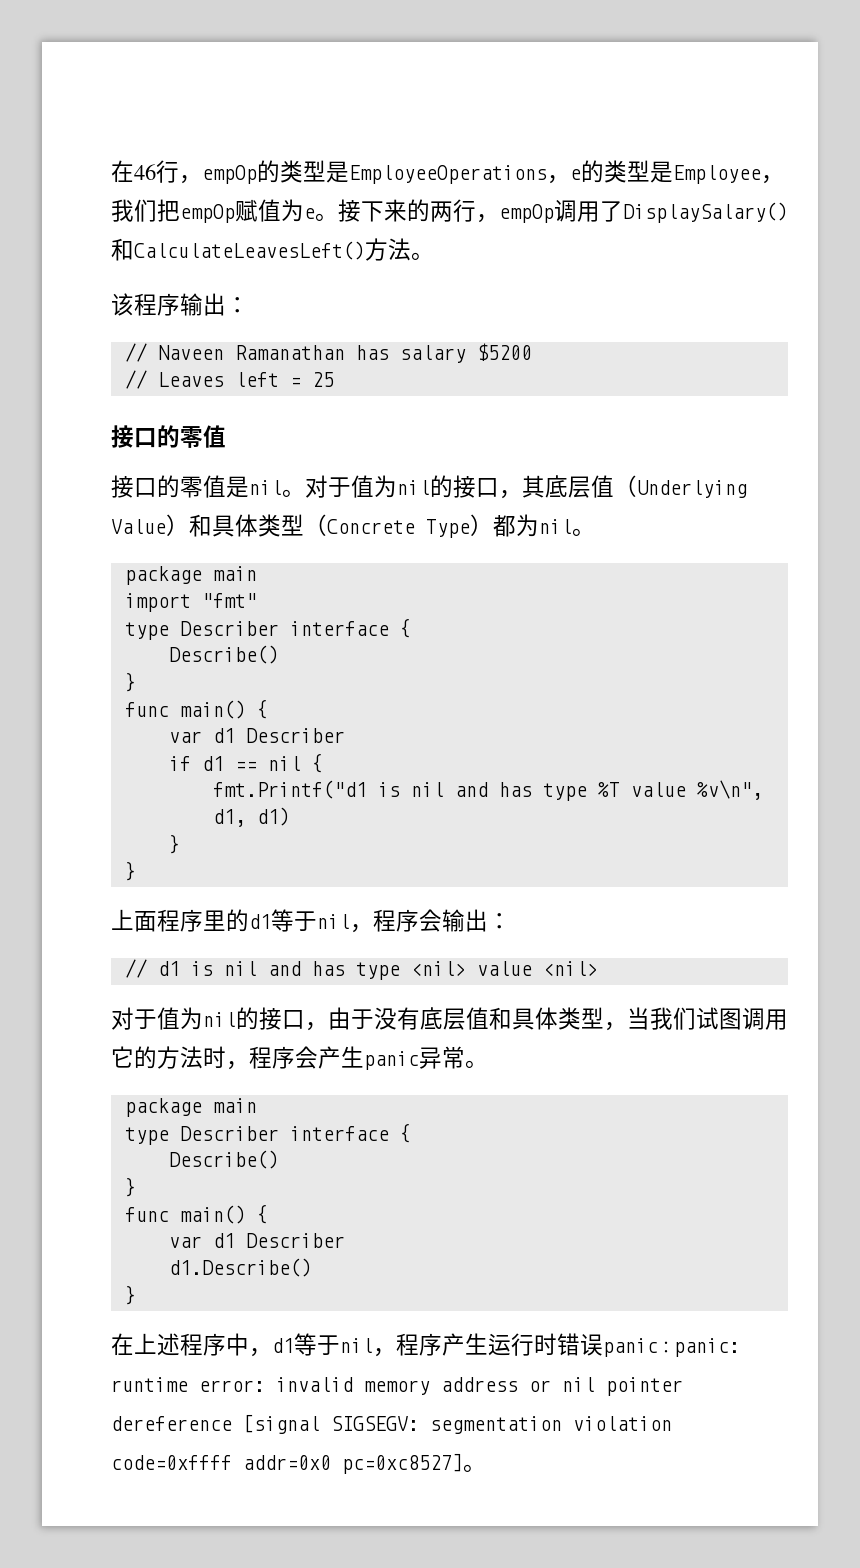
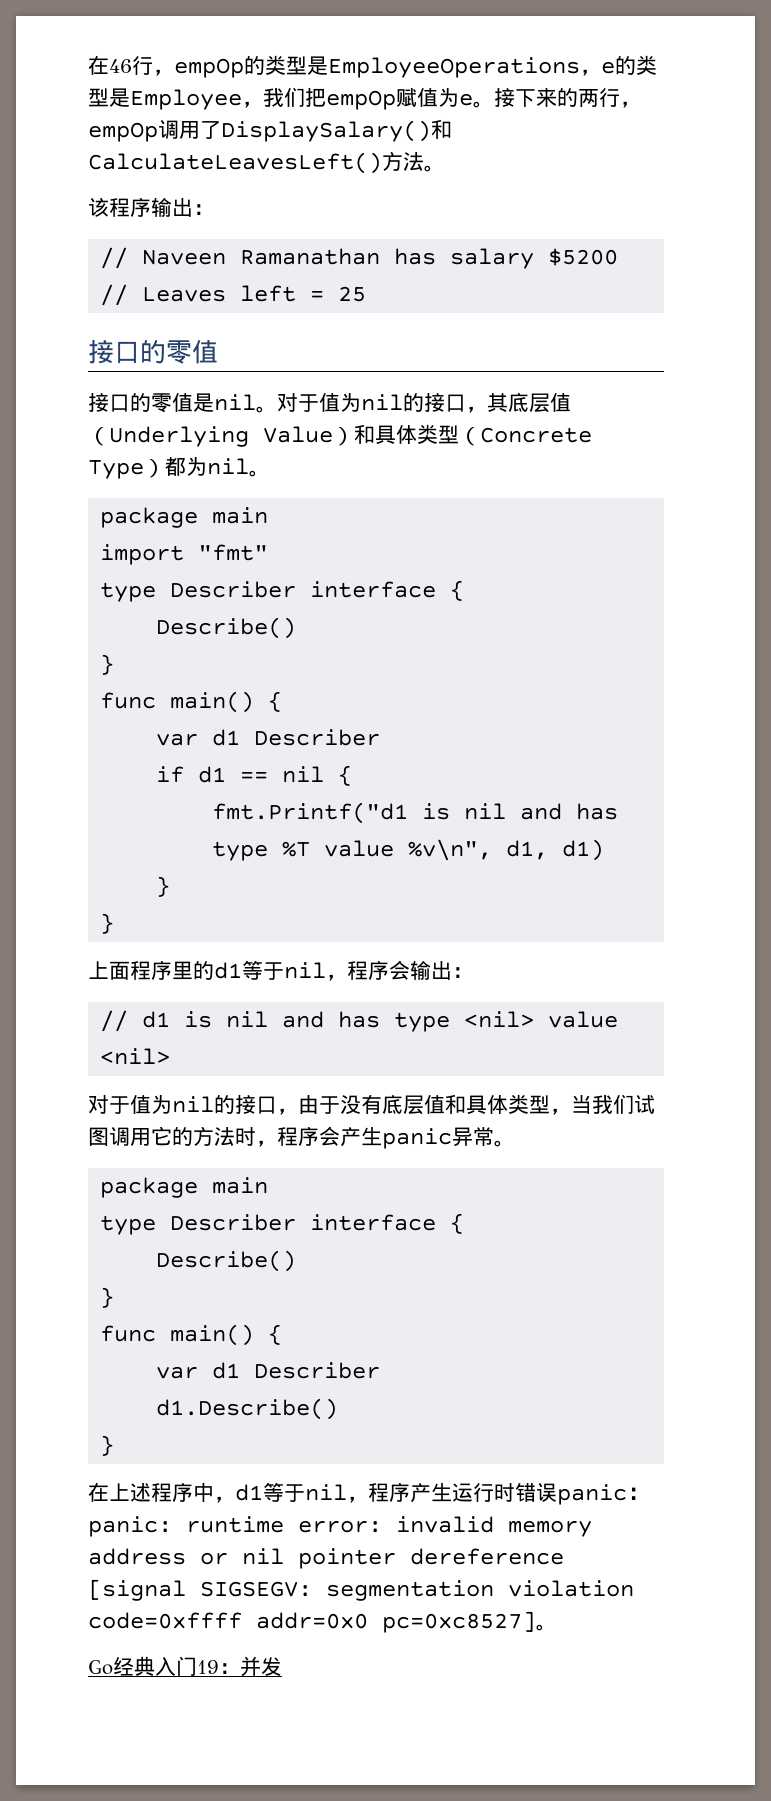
(486, 1468) none -> [88,1656,282,1677] // Go经典入门19：并发

